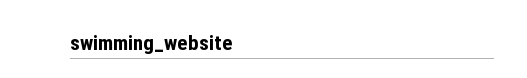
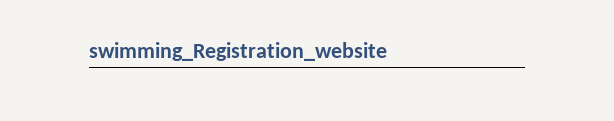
[70,35,233,54] swimming_website -> [89,42,387,61] swimming_Registration_website

